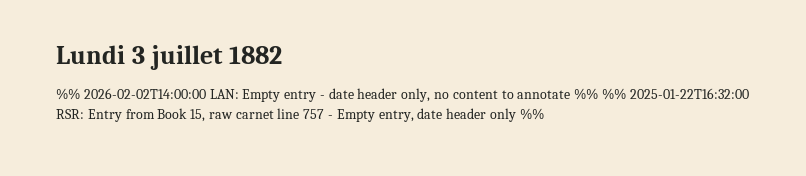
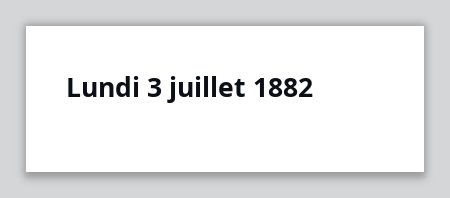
[56,88,749,102] [56,108,544,122] // %% 2026-02-02T14:00:00 LAN: Empty entry - date header only, no content to annotate %% %% 2025-01-22T16:32:00 RSR: Entry from Book 15, raw carnet line 757 - Empty entry, date header only %% -> (314, 87) none

